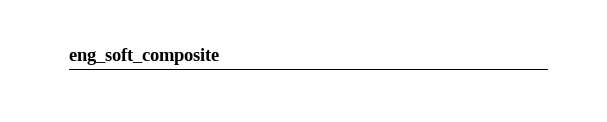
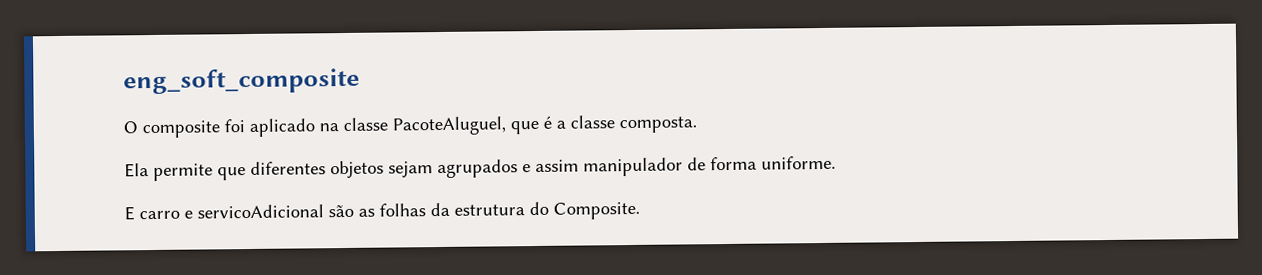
(219, 56) none -> [123,115,697,139] [124,155,836,182] [124,201,640,221] // O composite foi aplicado na classe PacoteAluguel, que é a classe composta. // Ela permite que diferentes objetos sejam agrupados e assim manipulador de forma uniforme. // E carro e servicoAdicional são as folhas da estrutura do Composite.

